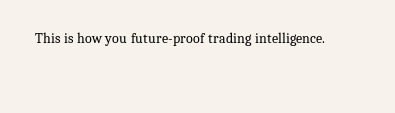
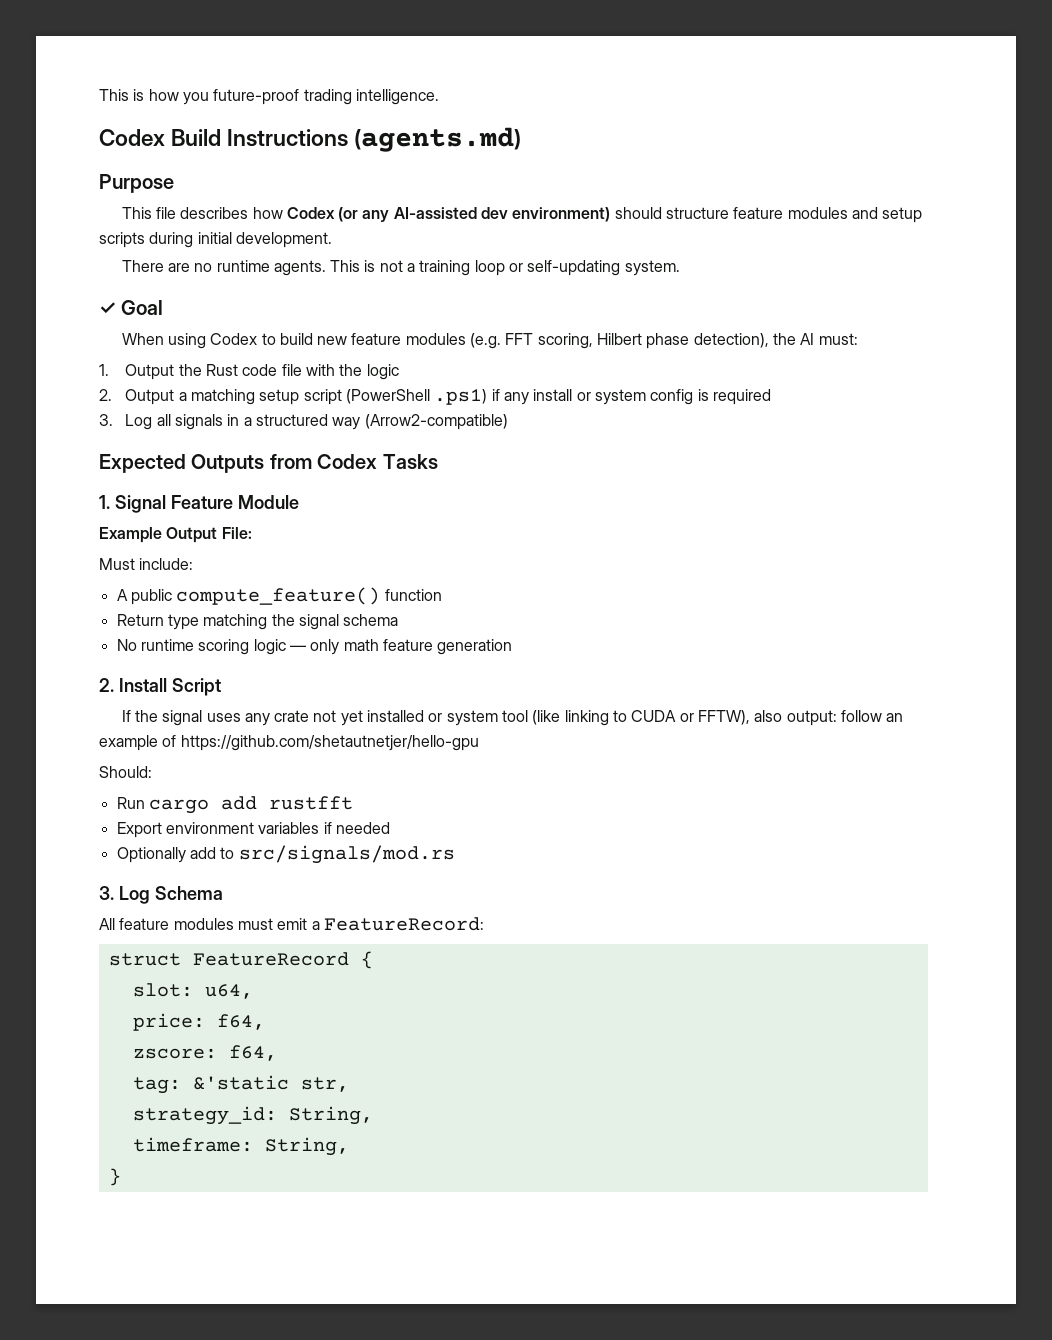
(325, 39) none -> [99,127,522,152] [99,174,174,193] [121,207,923,223] [99,232,332,248] [121,260,680,276] [99,300,164,315] [121,333,858,349] [99,364,399,380] [99,389,771,405] [99,414,508,430] [99,454,438,473] [99,495,299,513] [99,527,252,543] [99,558,194,570] [116,587,442,605] [116,614,399,630] [116,639,513,655] [99,678,221,696] [121,710,904,726] [99,735,479,751] [99,766,152,778] [116,796,353,814] [116,822,390,838] [116,845,455,864] [99,886,223,904] [99,917,484,931] [108,951,373,969] [132,983,253,999] [132,1013,265,1031] [132,1045,277,1061] [132,1075,349,1094] [132,1106,373,1125] [132,1137,349,1156] [108,1168,121,1186] // Codex Build Instructions (agents.md) // Purpose // This file describes how Codex (or any AI-assisted dev environment) should structure feature modules and setup scripts during initial development. // There are no runtime agents. This is not a training loop or self-updating system. // ✓ Goal // When using Codex to build new feature modules (e.g. FFT scoring, Hilbert phase detection), the AI must: // 1. Output the Rust code file with the logic // 2. Output a matching setup script (PowerShell .ps1) if any install or system config is required // 3. Log all signals in a structured way (Arrow2-compatible) // Expected Outputs from Codex Tasks // 1. Signal Feature Module // Example Output File: // Must include: // A public compute_feature() function // Return type matching the signal schema // No runtime scoring logic — only math feature generation // 2. Install Script // If the signal uses any crate not yet installed or system tool (like linking to CUDA or FFTW), also output: follow an example of https://github.com/shetautnetjer/hello-gpu // Should: // Run cargo add rustfft // Export environment variables if needed // Optionally add to src/signals/mod.rs // 3. Log Schema // All feature modules must emit a FeatureRecord: // struct FeatureRecord { // slot: u64, // price: f64, // zscore: f64, // tag: &'static str, // strategy_id: String, // timeframe: String, // }

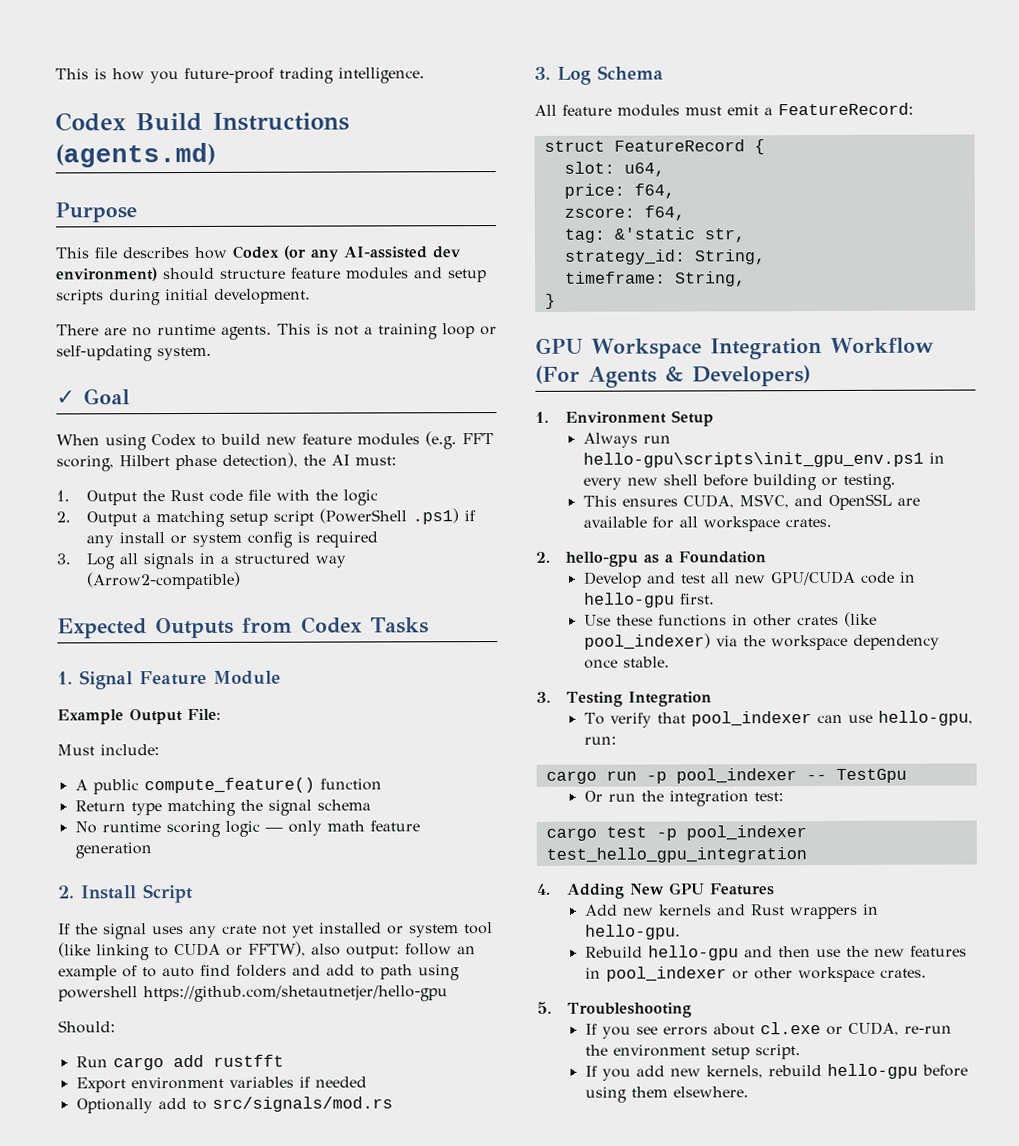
(177, 741) none -> [142,964,460,981] [58,986,138,1002] to auto find folders and add to path using powershell
(121, 1177) none -> [535,337,934,360] [535,365,811,388] [535,410,714,427] [582,432,671,448] [582,451,945,468] [582,473,896,491] [582,493,920,510] [582,516,832,532] [535,551,766,567] [582,570,916,588] [583,592,715,608] [583,611,877,627] [583,633,940,651] [583,656,670,669] [536,691,712,707] [583,710,973,728] [583,736,617,745] [545,768,907,784] [583,790,784,807] [545,825,807,841] [545,847,807,863] [536,882,775,899] [584,903,879,920] [584,924,681,940] [584,945,967,961] [584,966,927,983] [537,1001,692,1018] [584,1021,952,1039] [584,1044,801,1060] [584,1063,968,1081] [584,1086,749,1103] // GPU Workspace Integration Workflow (For Agents & Developers) // 1. Environment Setup // Always run hello-gpu\scripts\init_gpu_env.ps1 in every new shell before building or testing. // This ensures CUDA, MSVC, and OpenSSL are available for all workspace crates. // 2. hello-gpu as a Foundation // Develop and test all new GPU/CUDA code in hello-gpu first. // Use these functions in other crates (like pool_indexer) via the workspace dependency once stable. // 3. Testing Integration // To verify that pool_indexer can use hello-gpu, run: // cargo run -p pool_indexer -- TestGpu // Or run the integration test: // cargo test -p pool_indexer test_hello_gpu_integration // 4. Adding New GPU Features // Add new kernels and Rust wrappers in hello-gpu. // Rebuild hello-gpu and then use the new features in pool_indexer or other workspace crates. // 5. Troubleshooting // If you see errors about cl.exe or CUDA, re-run the environment setup script. // If you add new kernels, rebuild hello-gpu before using them elsewhere.

